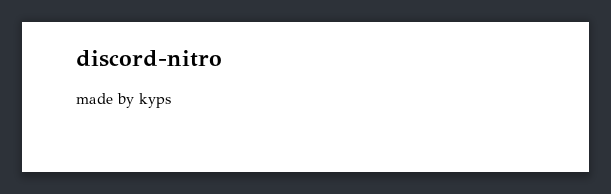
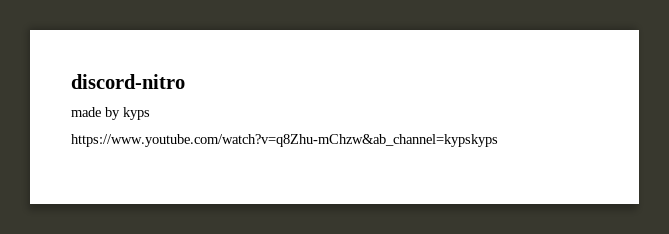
(171, 100) none -> [71,134,498,147] // https://www.youtube.com/watch?v=q8Zhu-mChzw&ab_channel=kypskyps

